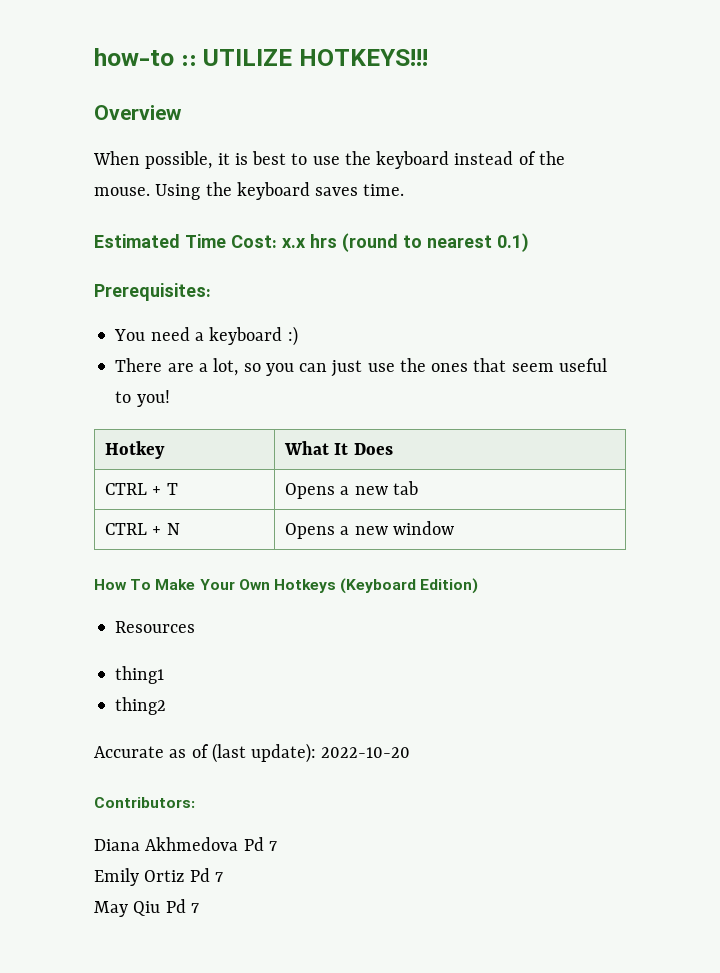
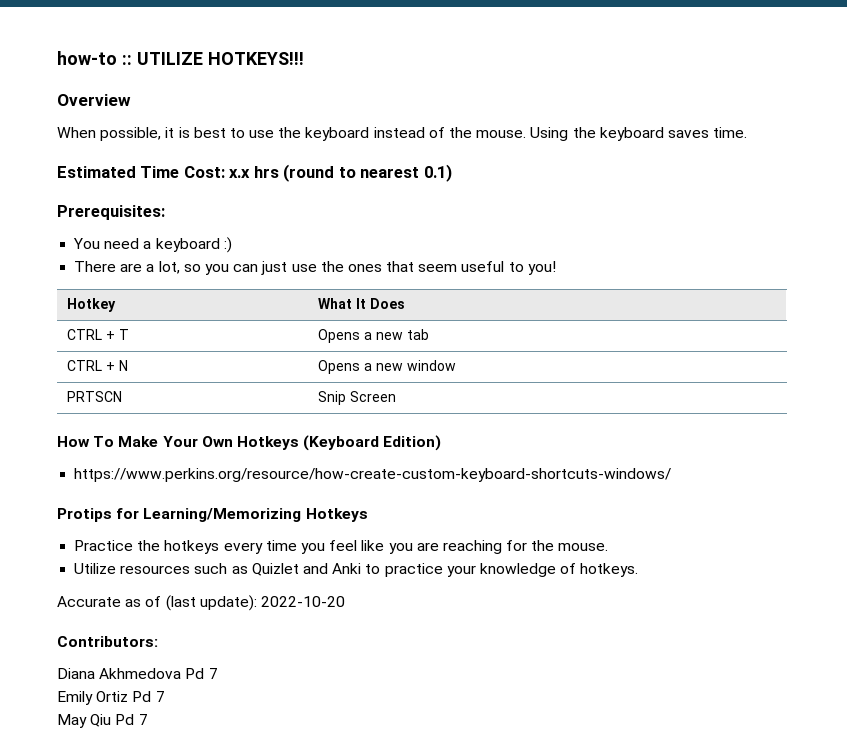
(455, 528) none -> [67,391,123,402] [318,391,397,405] // PRTSCN | Snip Screen
[115,621,196,633] [115,666,165,684] [115,697,167,715] Resources // thing1 // thing2 -> [74,468,672,482] [57,508,368,522] [74,540,609,554] [74,563,639,577] https://www.perkins.org/resource/how-create-custom-keyboard-shortcuts-windows/ // Protips for Learning/Memorizing Hotkeys // Practice the hotkeys every time you feel like you are reaching for the mouse. // Utilize resources such as Quizlet and Anki to practice your knowledge of hotkeys.

